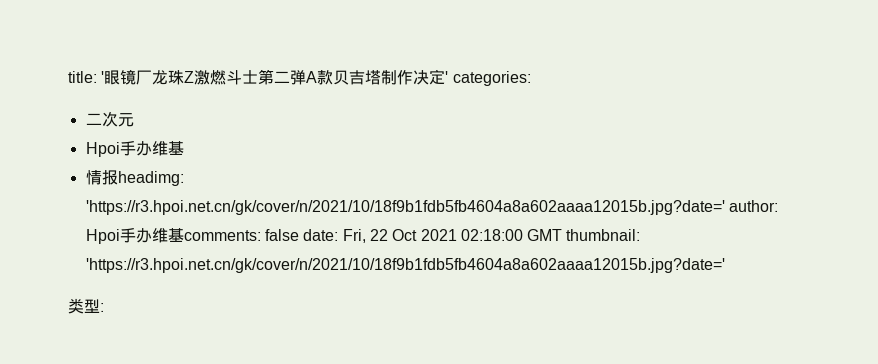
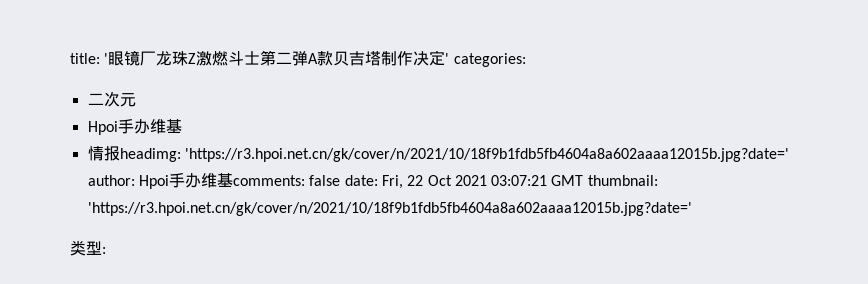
[460,229,523,241] 02:18:00 -> [491,175,548,186] 03:07:21

